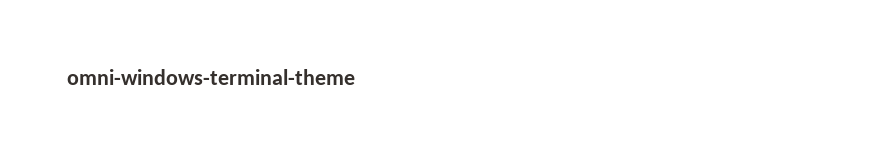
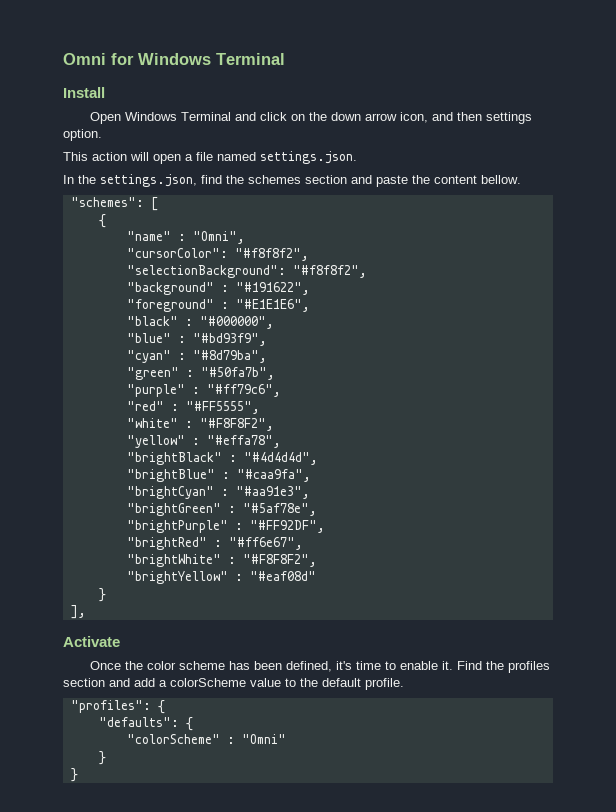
[67,69,355,85] omni-windows-terminal-theme -> [63,53,285,65] [63,87,105,98] [89,112,532,124] [63,129,102,141] [63,151,357,164] [63,174,521,187] [70,197,158,211] [98,214,106,228] [126,231,245,244] [126,248,309,261] [126,265,367,278] [126,282,310,295] [126,299,310,312] [126,316,274,329] [126,333,267,346] [126,350,267,363] [126,367,275,380] [126,384,281,397] [126,401,260,414] [126,418,274,431] [126,435,281,448] [126,452,318,465] [126,469,311,482] [126,486,310,499] [126,503,317,516] [126,520,325,533] [126,537,303,550] [126,554,317,567] [126,571,316,584] [98,588,106,602] [70,605,86,619] [63,636,120,647] [89,661,550,673] [63,678,404,690] [70,700,165,714] [98,717,193,731] [126,734,286,744] [98,751,106,765] [70,768,78,782] Omni for Windows Terminal // Install // Open Windows Terminal and click on the down arrow icon, and then settings option. // This action will open a file named settings.json. // In the settings.json, find the schemes section and paste the content bellow. // "schemes": [ // { // "name" : "Omni", // "cursorColor": "#f8f8f2", // "selectionBackground": "#f8f8f2", // "background" : "#191622", // "foreground" : "#E1E1E6", // "black" : "#000000", // "blue" : "#bd93f9", // "cyan" : "#8d79ba", // "green" : "#50fa7b", // "purple" : "#ff79c6", // "red" : "#FF5555", // "white" : "#F8F8F2", // "yellow" : "#effa78", // "brightBlack" : "#4d4d4d", // "brightBlue" : "#caa9fa", // "brightCyan" : "#aa91e3", // "brightGreen" : "#5af78e", // "brightPurple" : "#FF92DF", // "brightRed" : "#ff6e67", // "brightWhite" : "#F8F8F2", // "brightYellow" : "#eaf08d" // } // ], // Activate // Once the color scheme has been defined, it's time to enable it. Find the profiles section and add a colorScheme value to the default profile. // "profiles": { // "defaults": { // "colorScheme" : "Omni" // } // }

